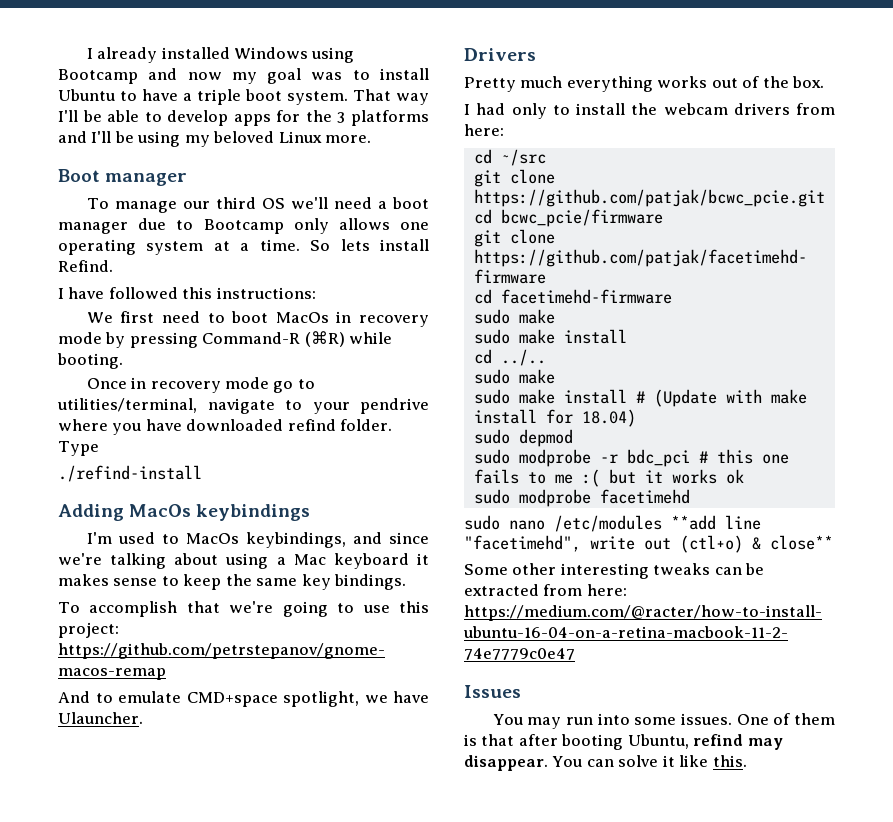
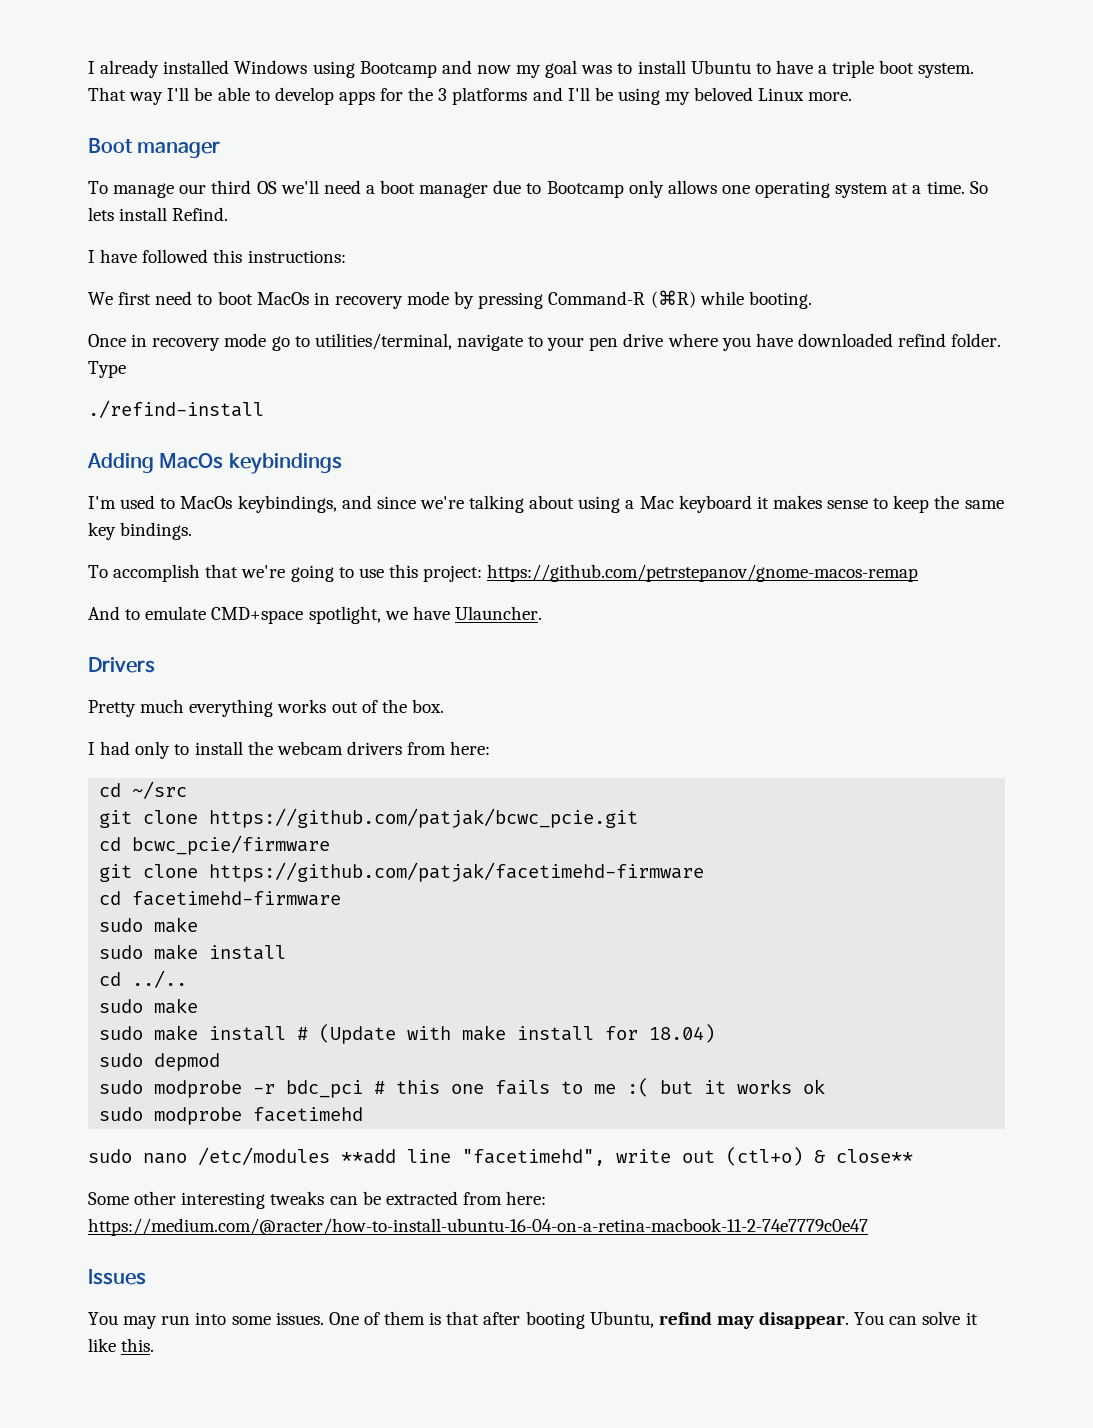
[360,398,429,414] pendrive -> [589,333,664,351] pen drive

